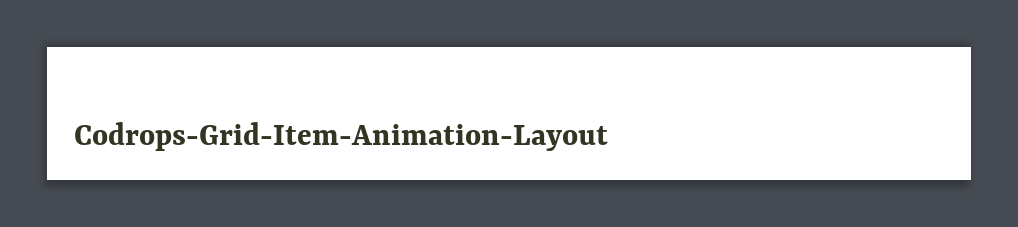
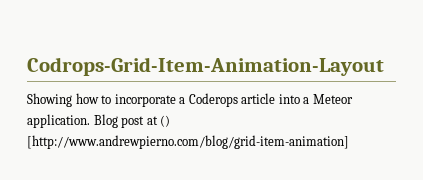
(608, 136) none -> [27,93,353,107] [27,114,171,128] [27,135,349,149] // Showing how to incorporate a Coderops article into a Meteor application. Blog post at () [http://www.andrewpierno.com/blog/grid-item-animation]

